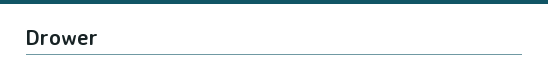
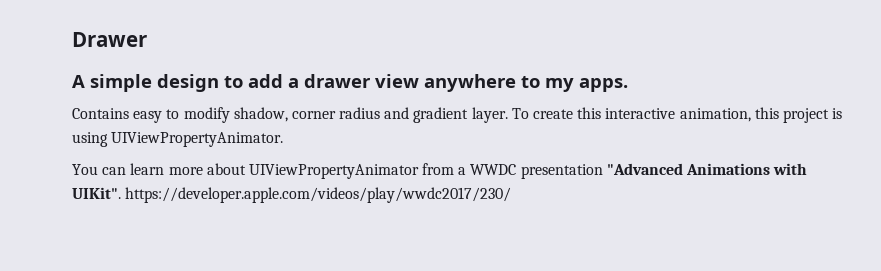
[26,30,98,45] Drower -> [72,32,147,47] [72,74,628,92] [72,107,843,123] [72,132,284,147] [72,163,808,179] [72,187,512,203] Drawer // A simple design to add a drawer view anywhere to my apps. // Contains easy to modify shadow, corner radius and gradient layer. To create this interactive animation, this project is using UIViewPropertyAnimator. // You can learn more about UIViewPropertyAnimator from a WWDC presentation "Advanced Animations with UIKit". https://developer.apple.com/videos/play/wwdc2017/230/

